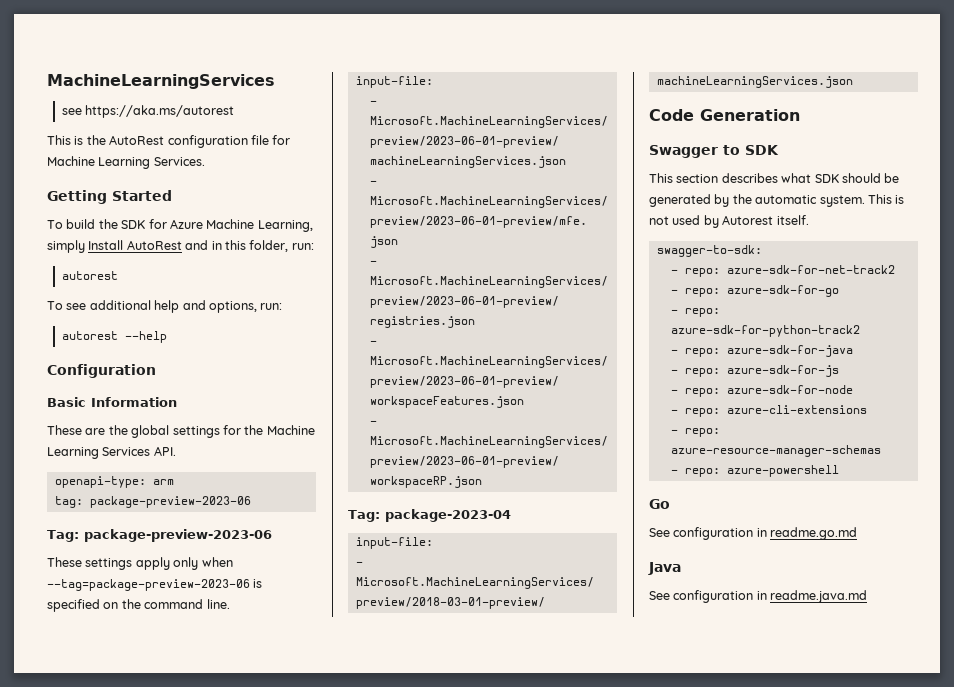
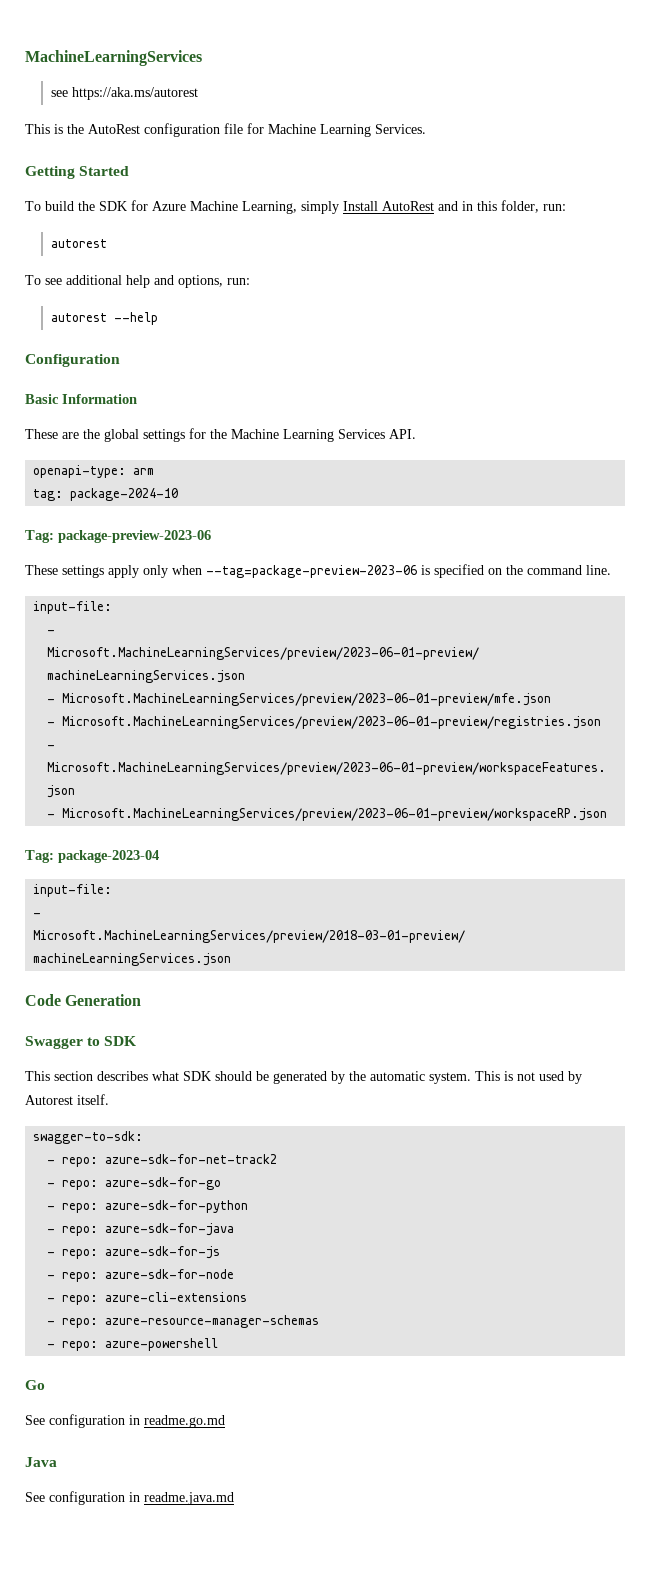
[89,496,251,508] package-preview-2023-06 -> [70,488,179,501] package-2024-10
[670,325,860,337] azure-sdk-for-python-track2 -> [105,1200,249,1213] azure-sdk-for-python

